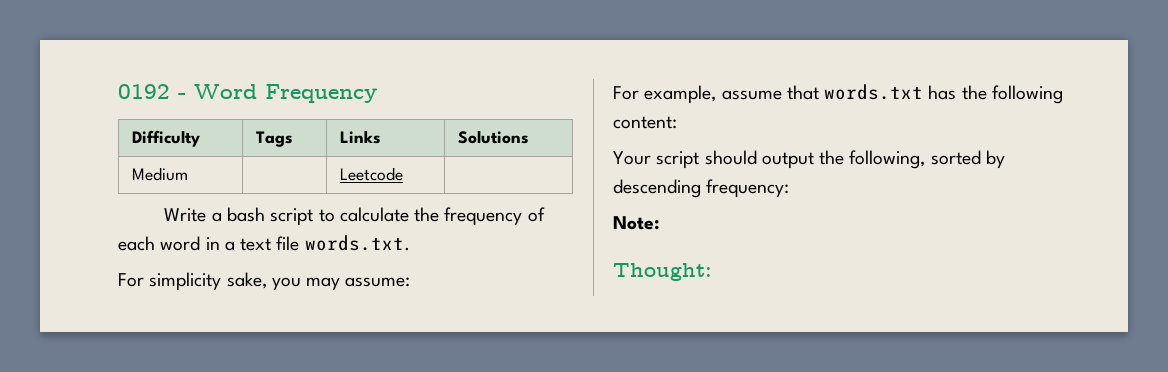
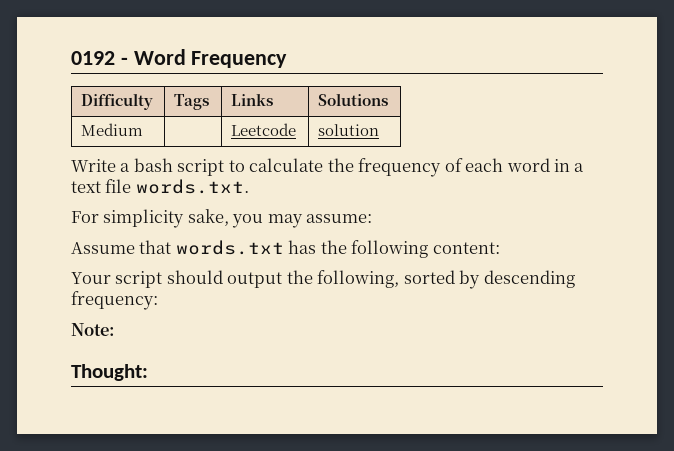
(403, 174) none -> [318,124,380,136] solution
[613,85,782,104] For example, assume -> [71,242,135,254] Assume

